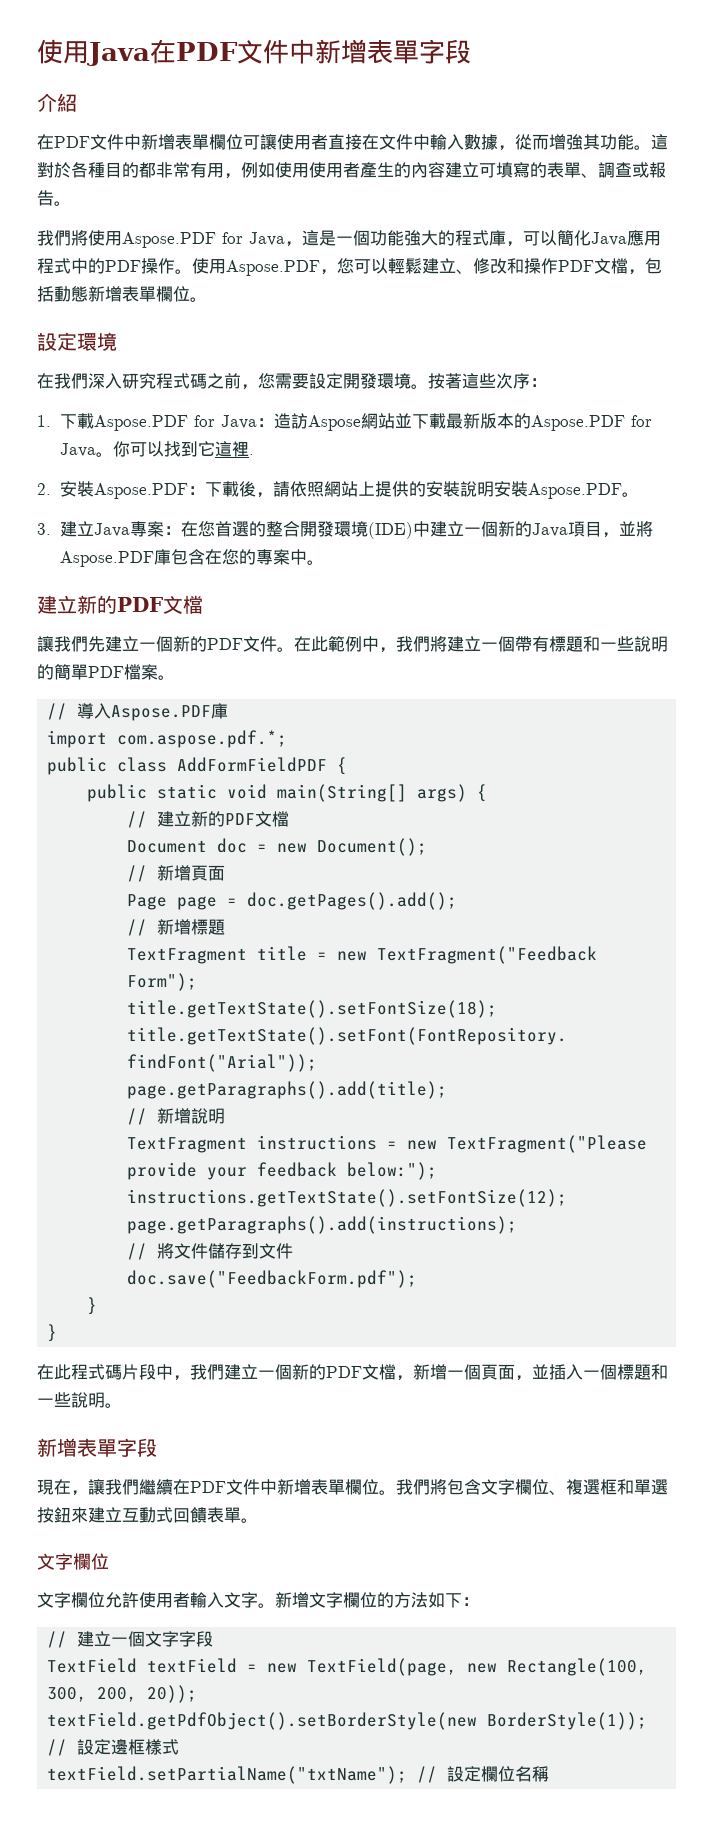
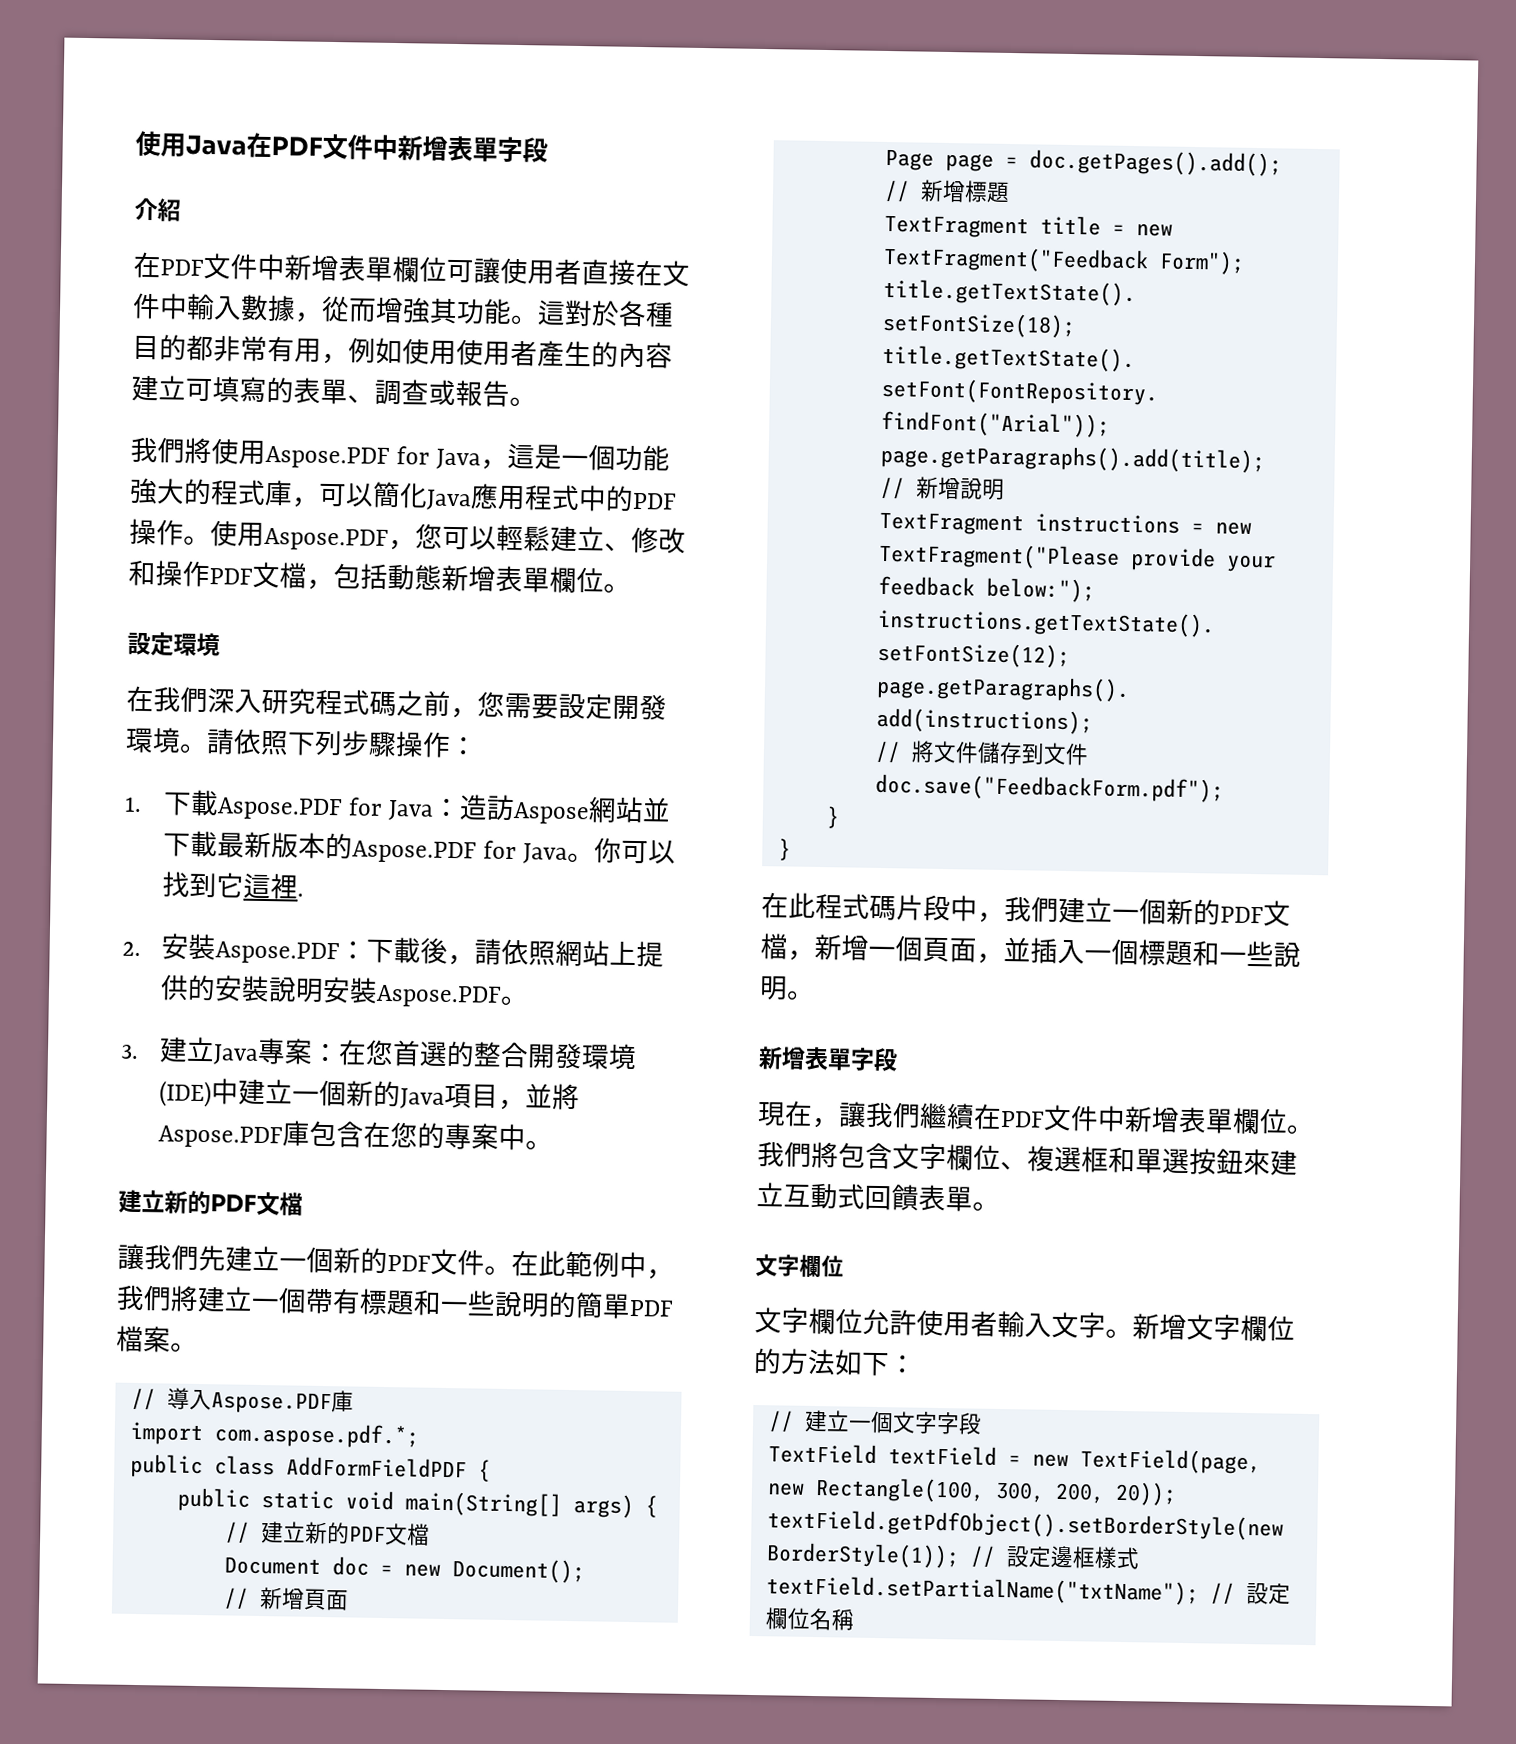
[428,372,530,389] 按著這些次序 -> [206,728,451,758] 請依照下列步驟操作

